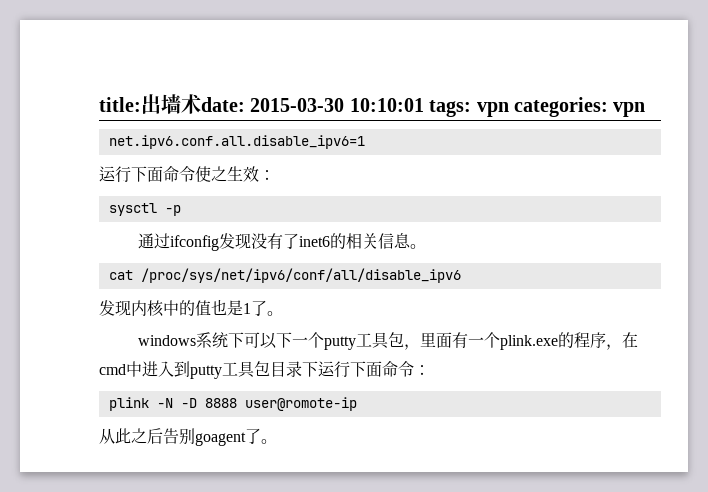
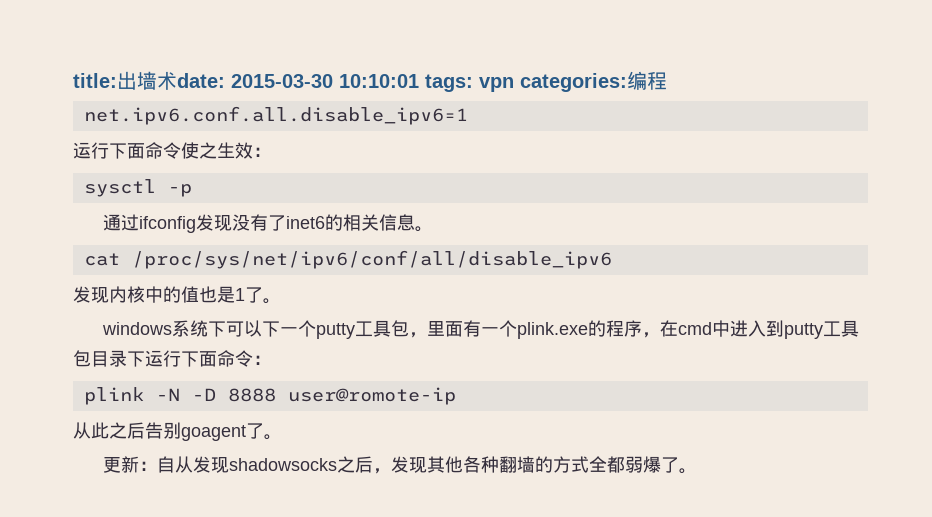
[613,102,646,117] vpn -> [627,71,667,90] 编程
(277, 441) none -> [103,456,698,474] // 更新：自从发现shadowsocks之后，发现其他各种翻墙的方式全都弱爆了。

